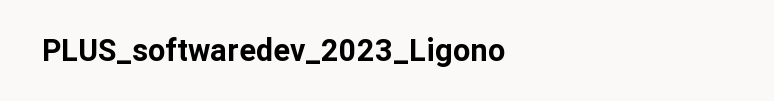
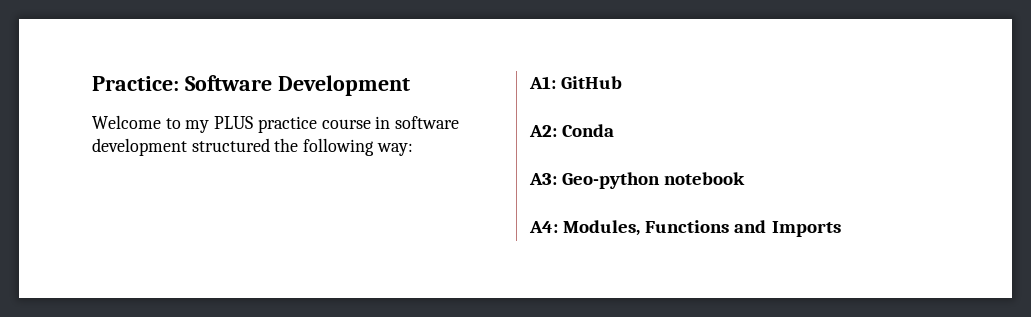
[42,37,505,67] PLUS_softwaredev_2023_Ligono -> [92,75,410,96] [92,115,460,133] [92,138,413,156] [529,76,623,89] [529,124,615,137] [529,172,746,189] [529,220,841,237] Practice: Software Development // Welcome to my PLUS practice course in software development structured the following way: // A1: GitHub // A2: Conda // A3: Geo-python notebook // A4: Modules, Functions and Imports

